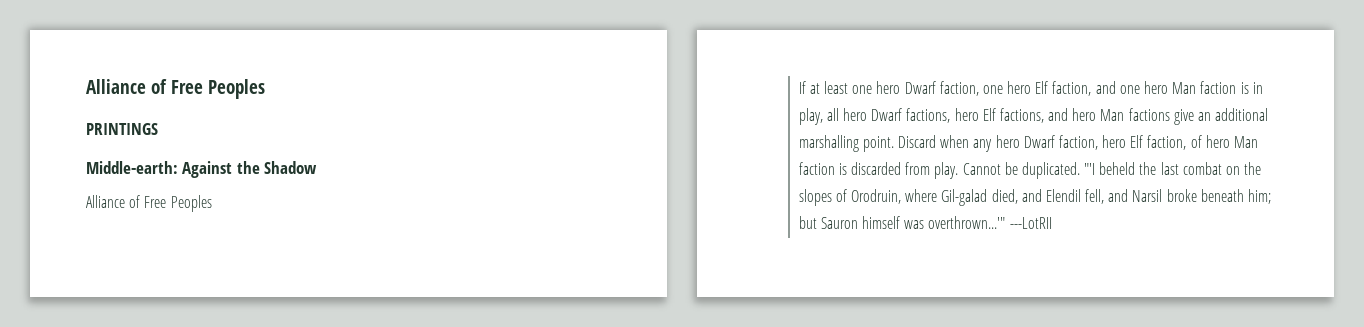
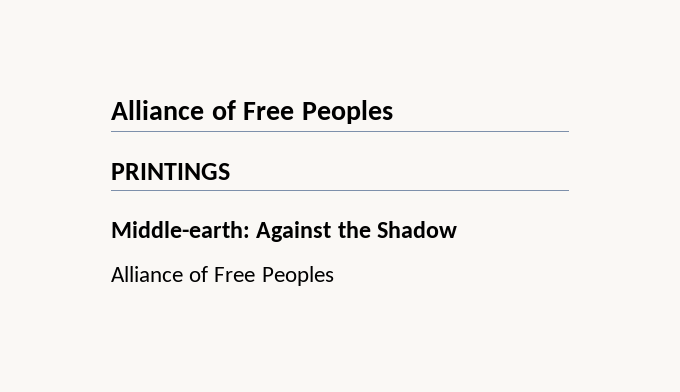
[798,81,1263,96] [798,108,1269,125] [798,135,1259,152] [798,162,1262,179] [798,189,1272,206] [798,216,1052,229] // If at least one hero Dwarf faction, one hero Elf faction, and one hero Man faction is in play, all hero Dwarf factions, hero Elf factions, and hero Man factions give an additional marshalling point. Discard when any hero Dwarf faction, hero Elf faction, of hero Man faction is discarded from play. Cannot be duplicated. "'I beheld the last combat on the slopes of Orodruin, where Gil-galad died, and Elendil fell, and Narsil broke beneath him; but Sauron himself was overthrown...'" ---LotRII -> (334, 276) none

